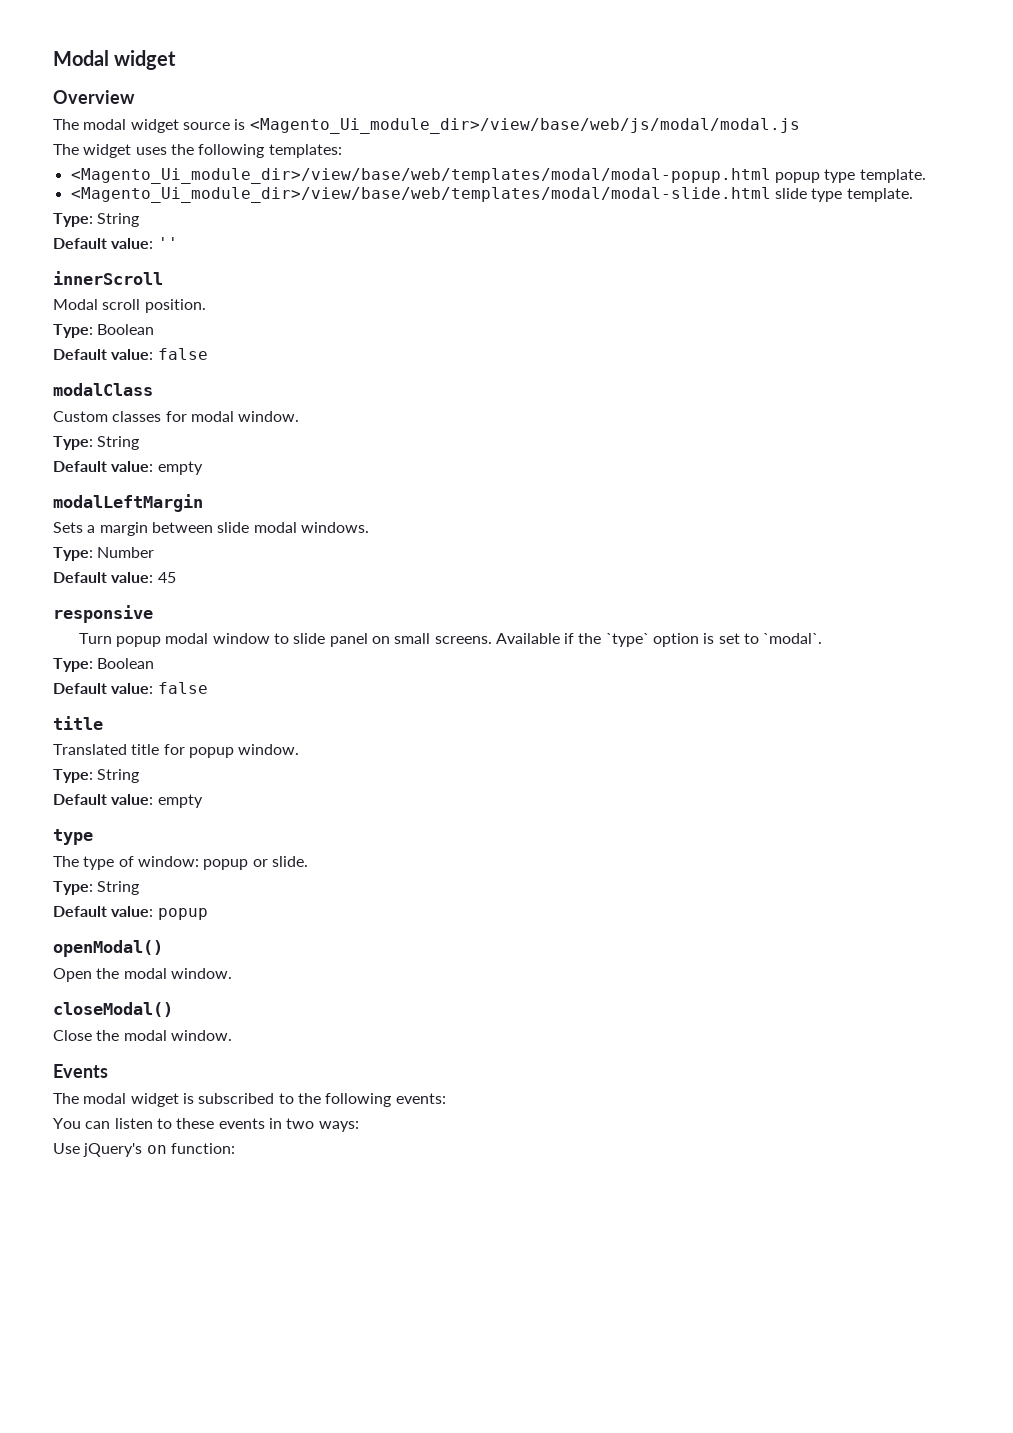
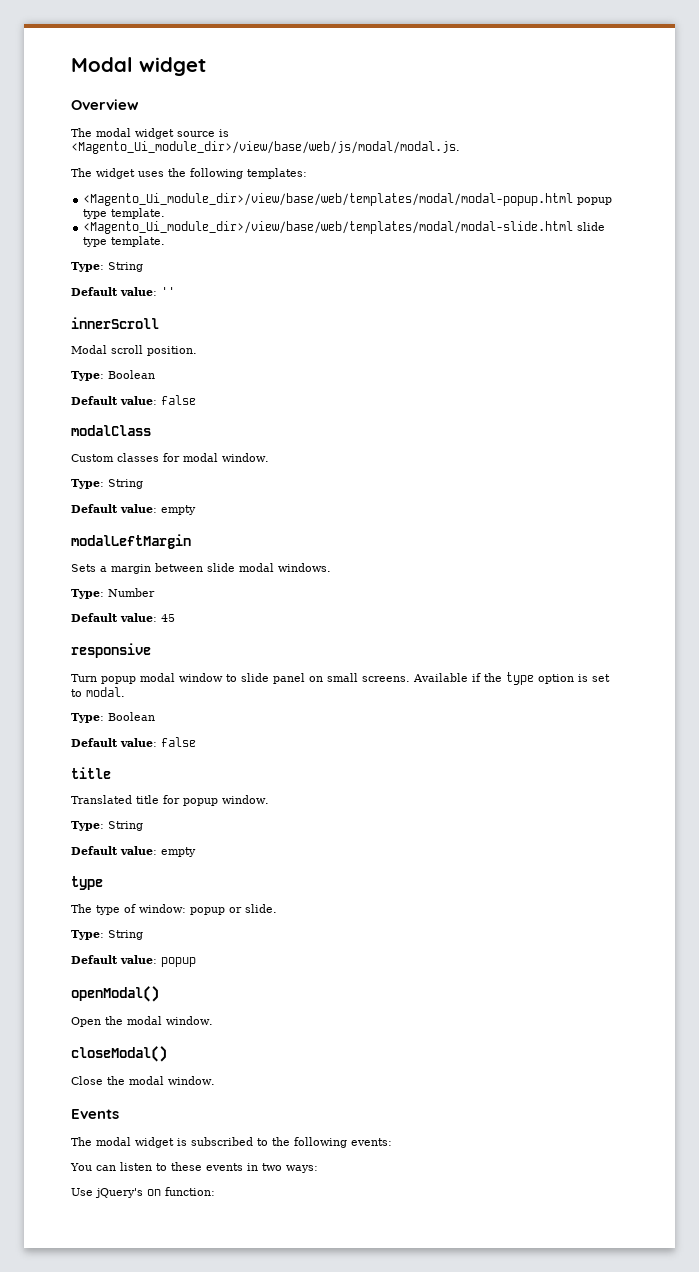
[249,118,800,134] <Magento_Ui_module_dir>/view/base/web/js/modal/modal.js -> [71,141,460,154] <Magento_Ui_module_dir>/view/base/web/js/modal/modal.js.
[605,633,649,647] `type` -> [506,672,534,685] type
[763,633,823,644] `modal`. -> [86,687,125,697] modal.

